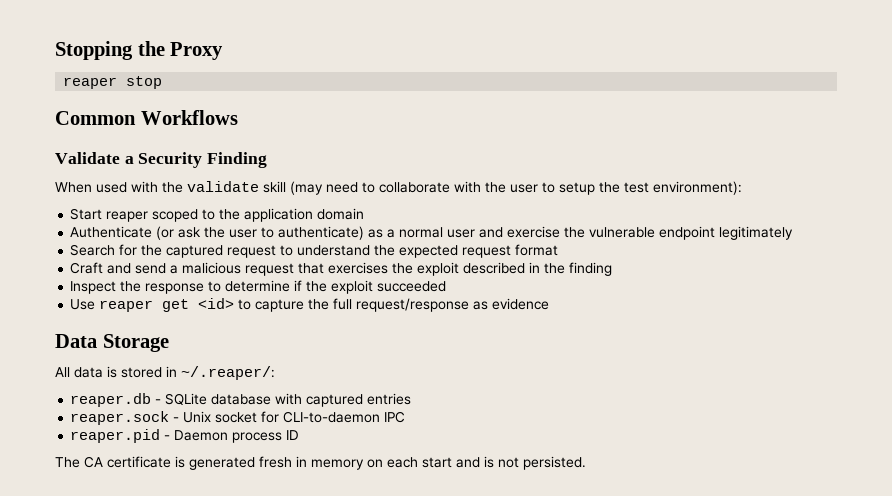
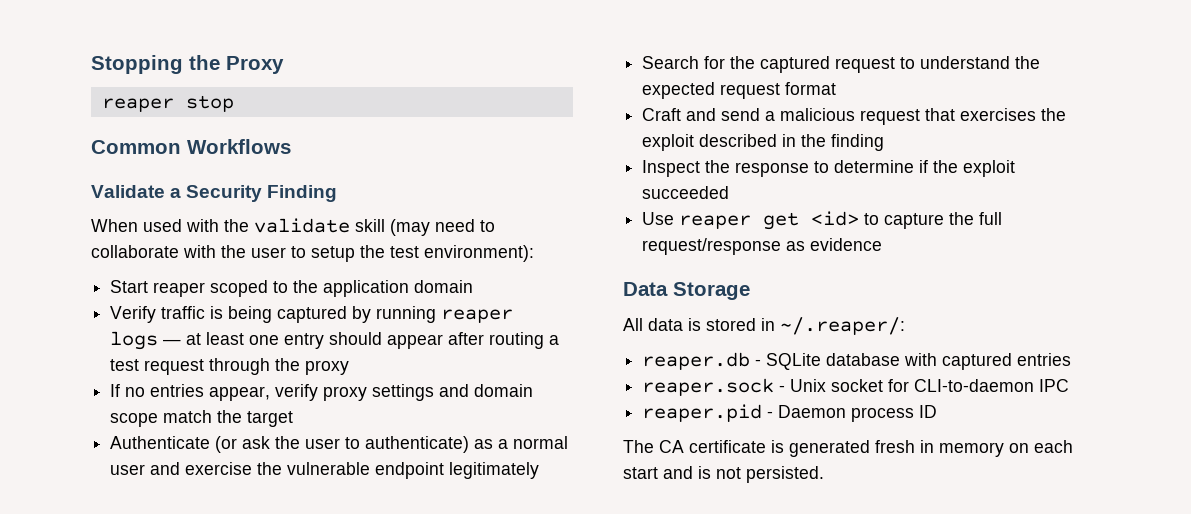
(365, 214) none -> [110,306,514,323] [110,331,560,350] [110,358,350,375] [110,384,534,401] [110,410,294,427] // Verify traffic is being captured by running reaper logs — at least one entry should appear after routing a test request through the proxy // If no entries appear, verify proxy settings and domain scope match the target

